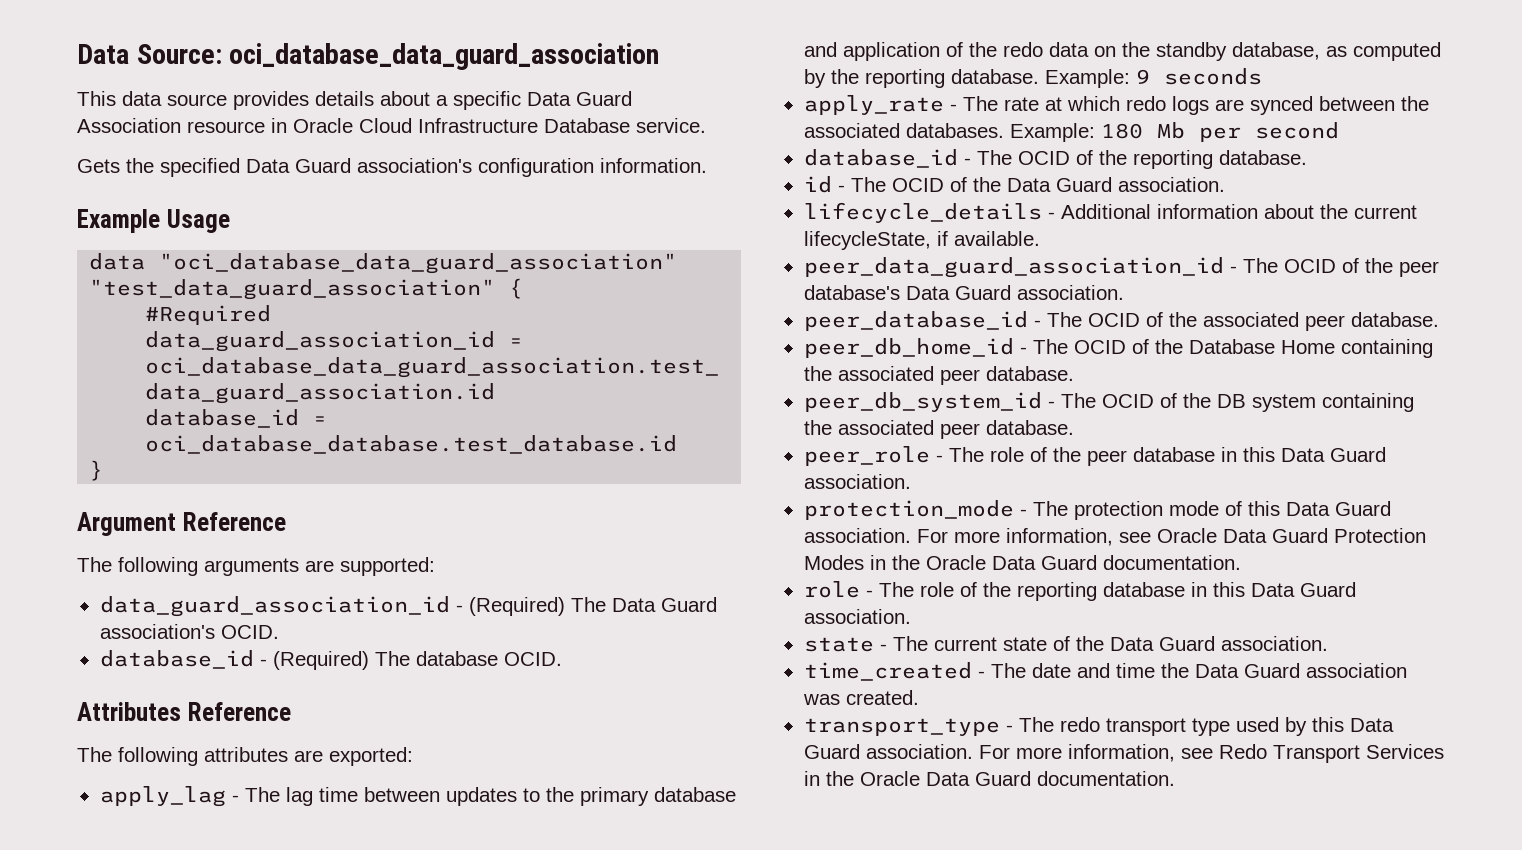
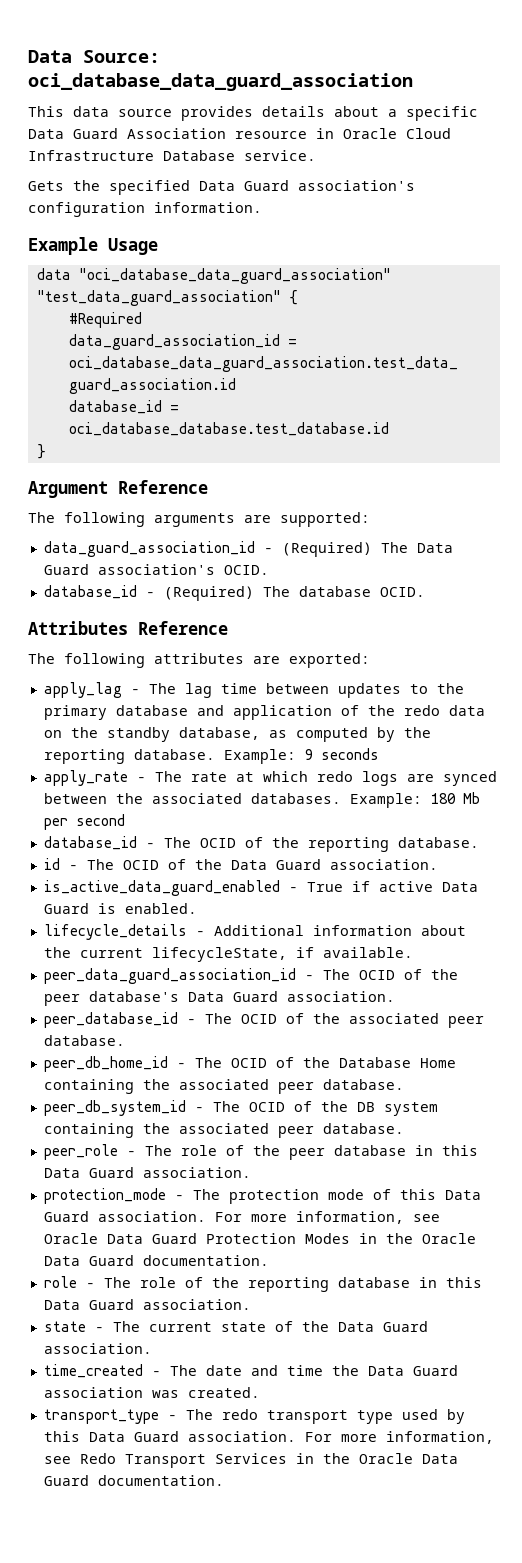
(1225, 184) none -> [43,880,478,896] [43,903,197,914] // is_active_data_guard_enabled - True if active Data Guard is enabled.

